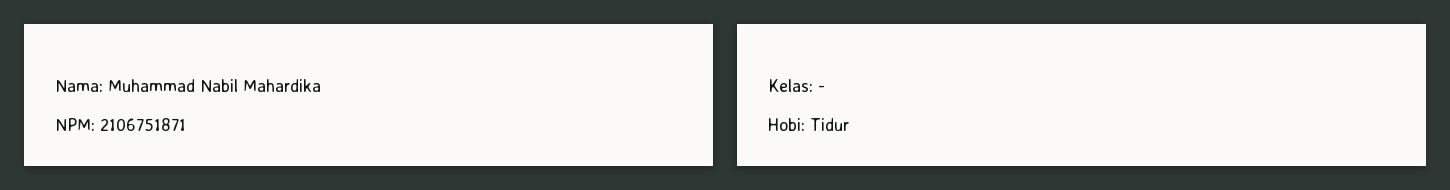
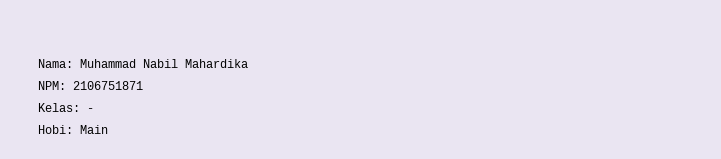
[810,118,849,131] Tidur -> [80,125,108,134] Main

